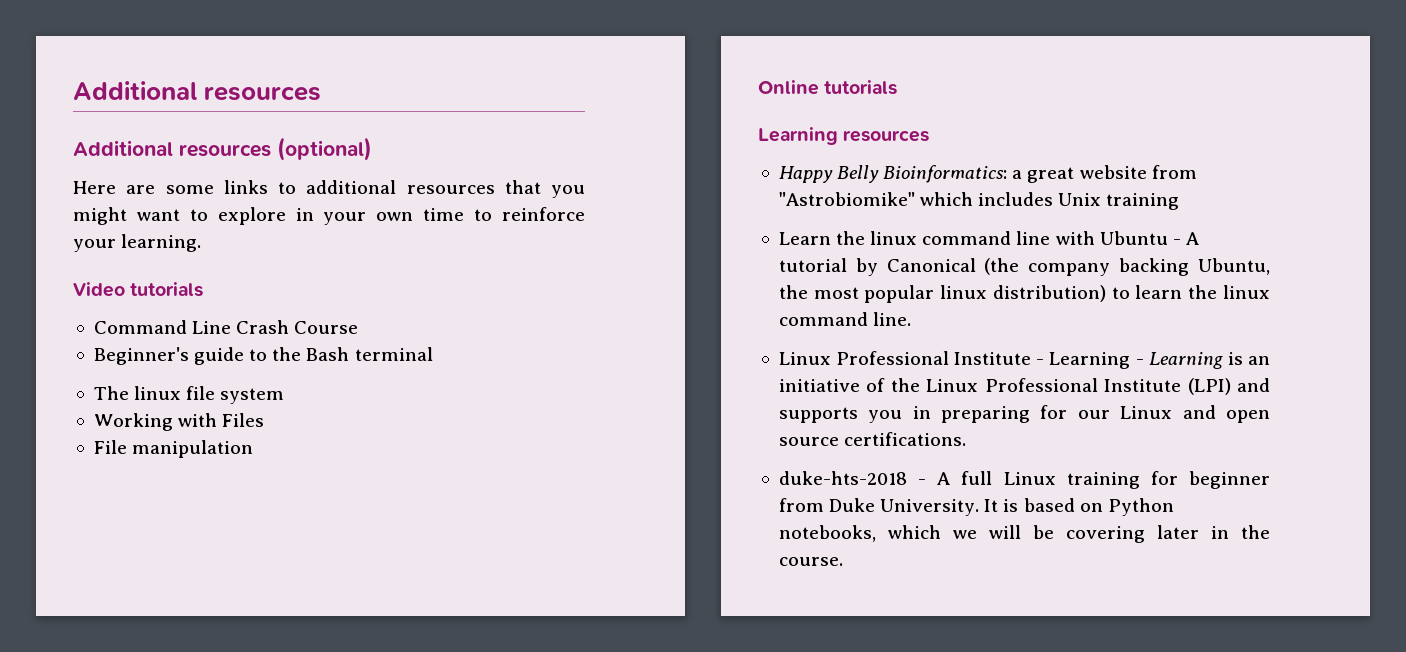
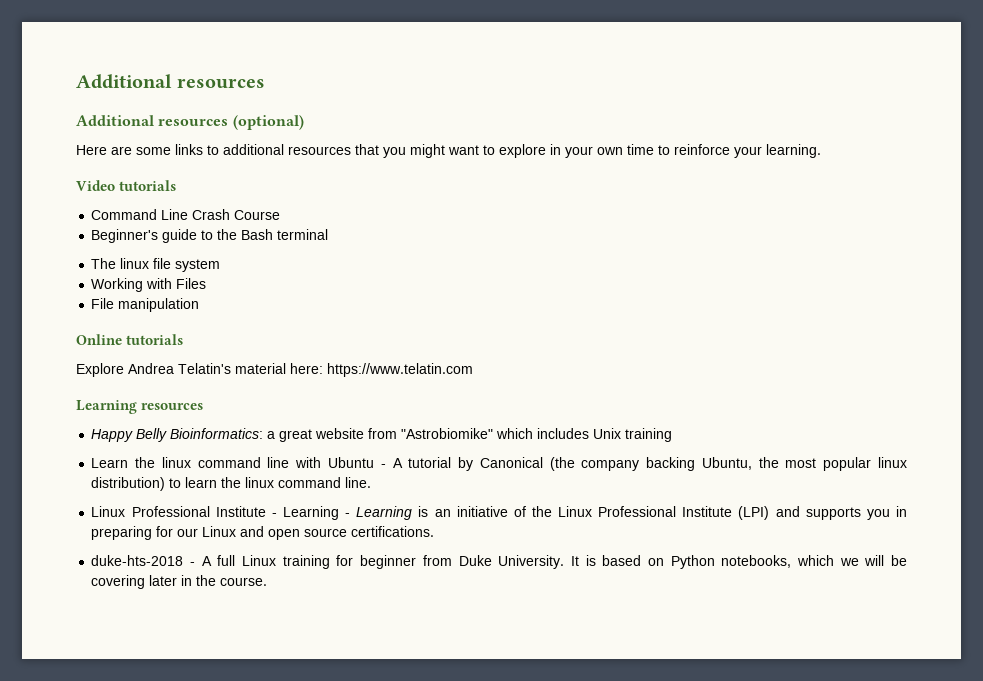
(898, 87) none -> [76,363,473,377] // Explore Andrea Telatin's material here: https://www.telatin.com

